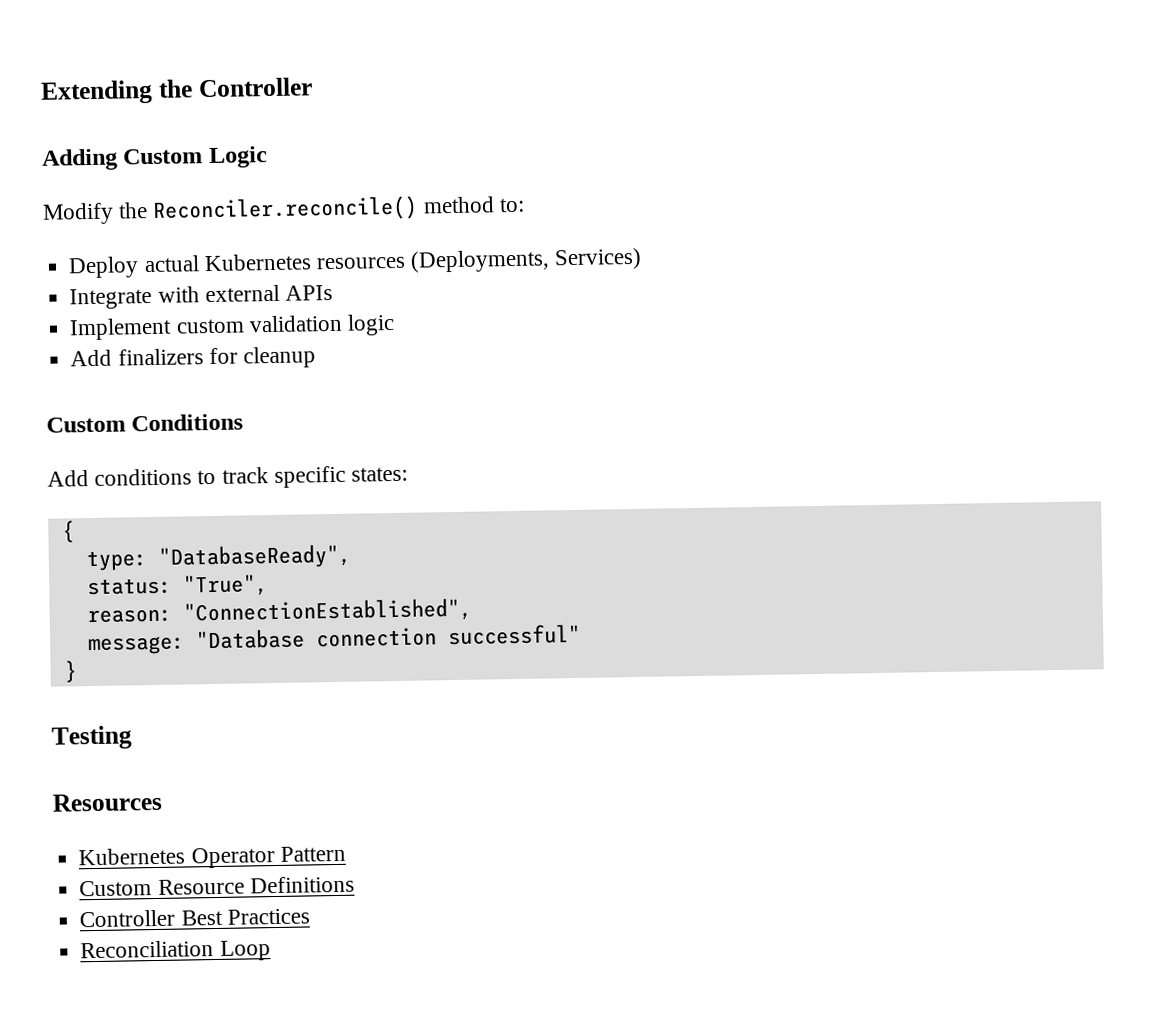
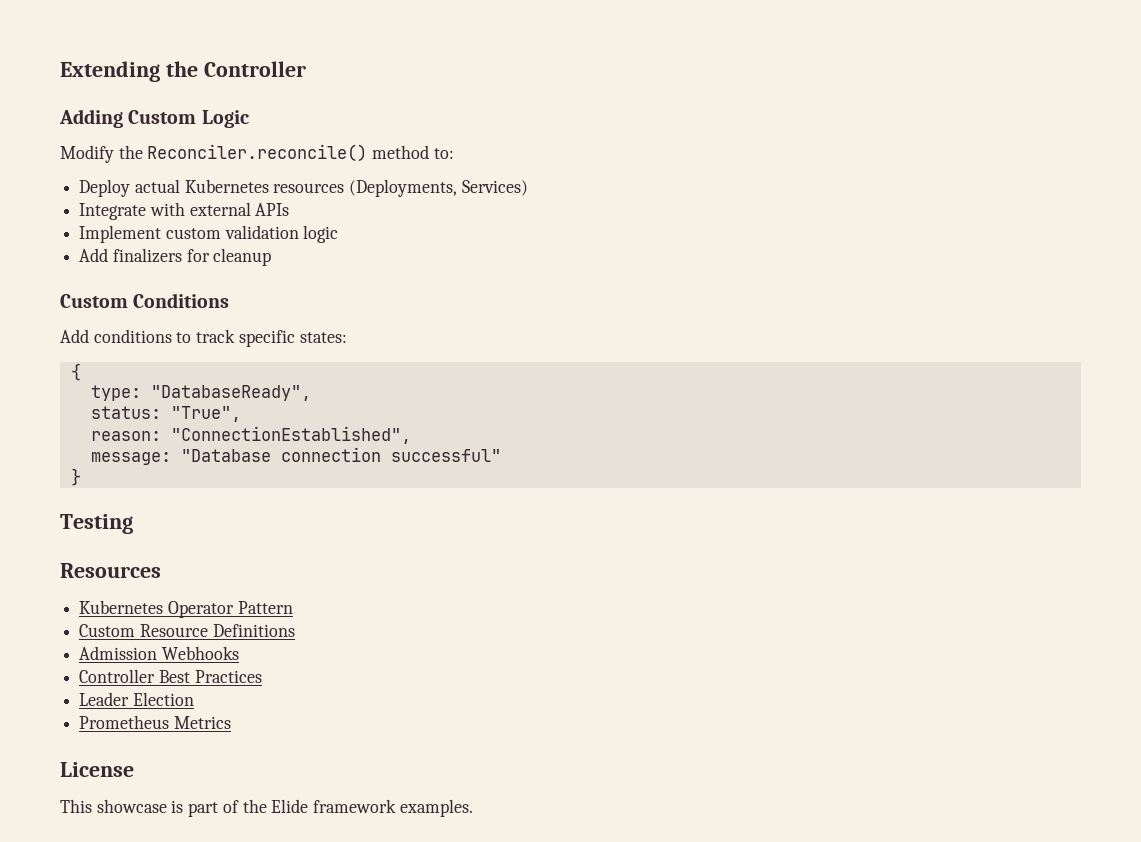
(355, 884) none -> [79,646,239,660] // Admission Webhooks
[80,940,271,961] Reconciliation Loop -> [79,692,194,706] [79,715,231,729] [60,762,134,777] [60,799,473,817] Leader Election // Prometheus Metrics // License // This showcase is part of the Elide framework examples.

